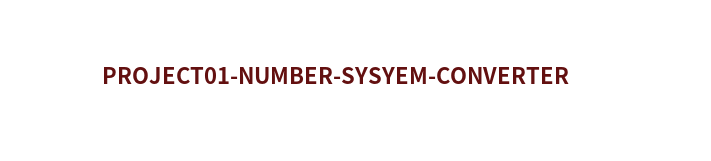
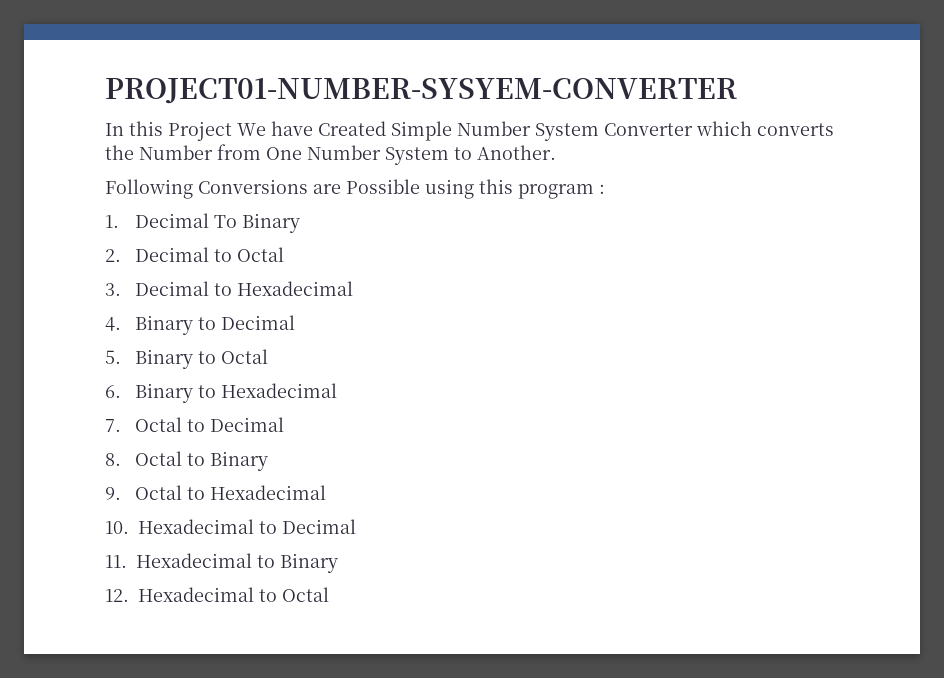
(569, 75) none -> [105,121,834,141] [105,144,556,165] [105,179,605,199] [105,213,301,233] [105,247,285,262] [105,281,354,296] [105,315,296,335] [105,349,269,369] [105,383,338,403] [105,417,285,432] [105,451,269,471] [105,485,327,500] [105,519,356,534] [105,553,338,573] [105,587,329,602] // In this Project We have Created Simple Number System Converter which converts the Number from One Number System to Another. // Following Conversions are Possible using this program : // 1. Decimal To Binary // 2. Decimal to Octal // 3. Decimal to Hexadecimal // 4. Binary to Decimal // 5. Binary to Octal // 6. Binary to Hexadecimal // 7. Octal to Decimal // 8. Octal to Binary // 9. Octal to Hexadecimal // 10. Hexadecimal to Decimal // 11. Hexadecimal to Binary // 12. Hexadecimal to Octal

